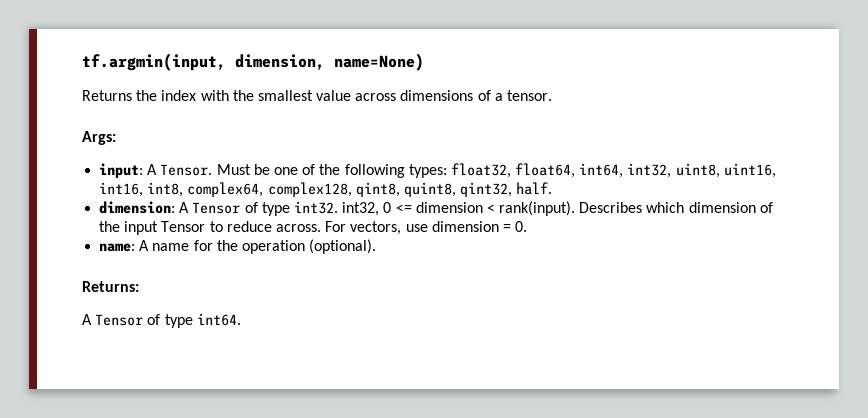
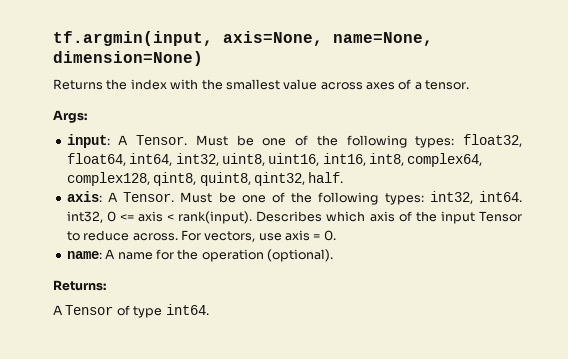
[235,53,424,71] dimension, name=None) -> [223,31,433,46] [53,51,203,66] axis=None, name=None, dimension=None)
[400,90,474,101] dimensions -> [366,82,395,90] axes
[99,201,338,216] dimension: A Tensor of type int32. -> [66,191,522,205] axis: A Tensor. Must be one of the following types: int32, int64.
[415,202,483,213] dimension -> [138,211,164,222] axis
[688,202,756,213] dimension -> [369,211,395,222] axis
[431,221,499,232] dimension -> [285,230,310,241] axis

